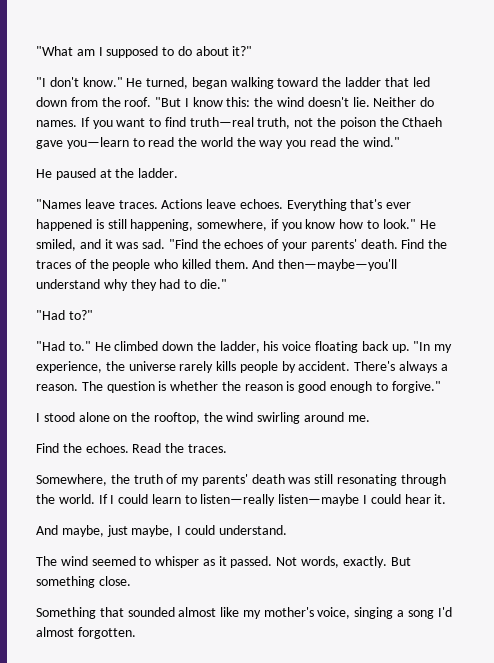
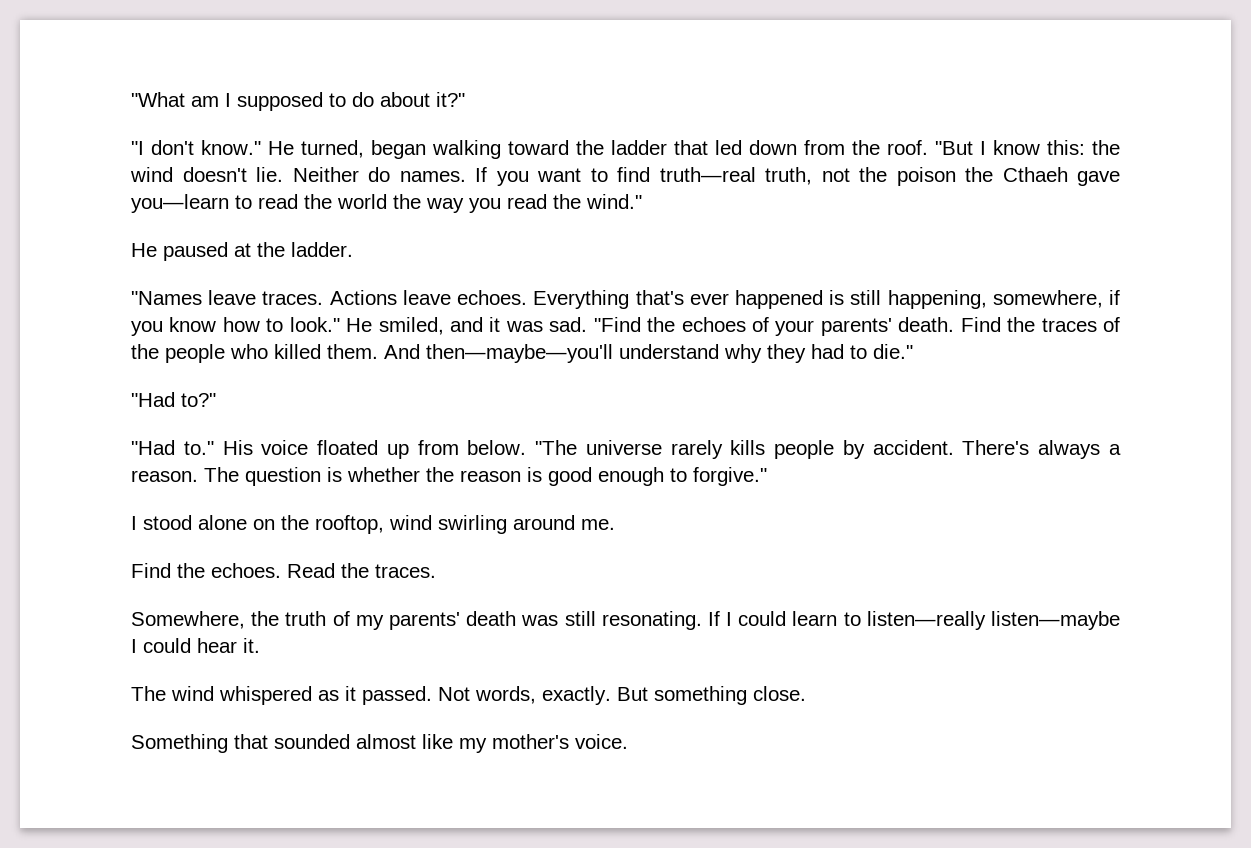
[94,341,453,353] [36,361,125,373] He climbed down the ladder, his voice floating back up. "In my experience, the -> [222,440,578,459] His voice floated up from below. "The
[203,412,223,422] the -> (384, 524) none
[337,474,446,486] [36,494,95,504] resonating through the world. -> [601,611,702,630] resonating.
[36,525,287,537] // And maybe, just maybe, I could understand. -> (260, 645) none
[91,556,200,568] seemed to whisper -> [219,686,312,705] whispered
[317,607,452,619] [36,627,136,639] voice, singing a song I'd almost forgotten. -> [575,734,628,749] voice.

